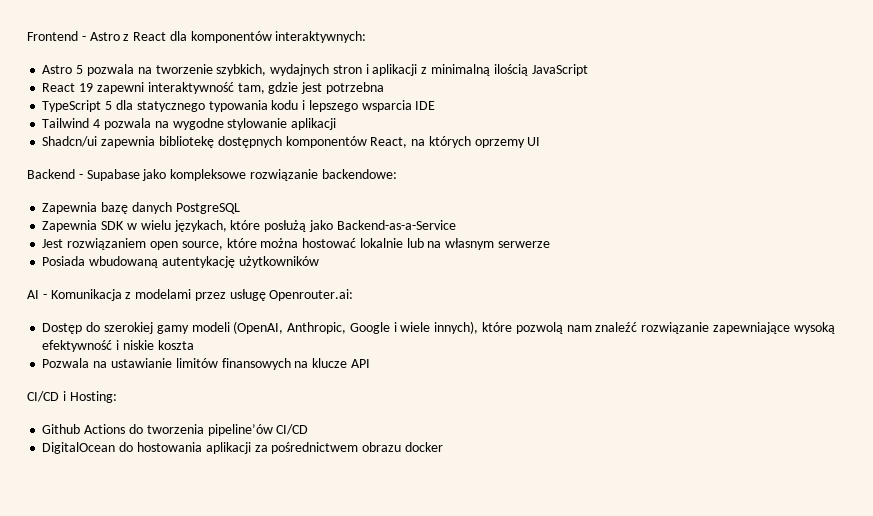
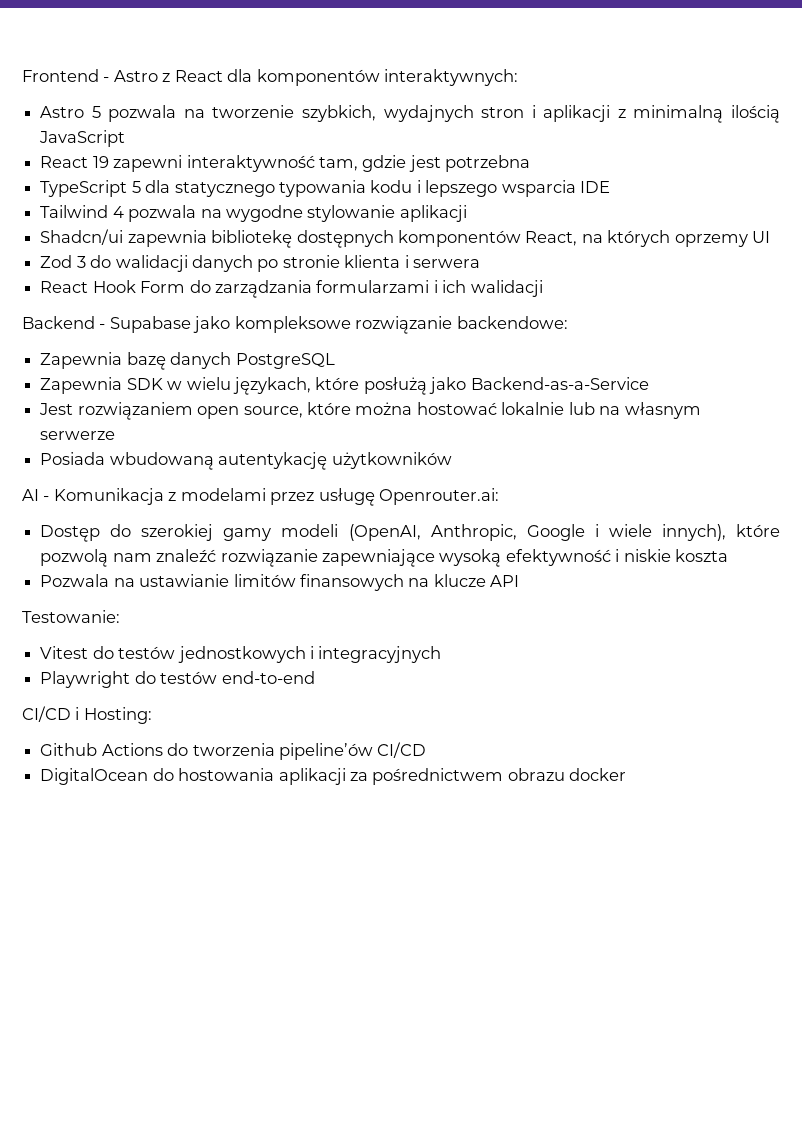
(541, 141) none -> [40,255,481,272] [40,280,543,298] // Zod 3 do walidacji danych po stronie klienta i serwera // React Hook Form do zarządzania formularzami i ich walidacji
(370, 363) none -> [22,610,120,623] [40,646,442,663] [40,671,315,688] // Testowanie: // Vitest do testów jednostkowych i integracyjnych // Playwright do testów end-to-end

